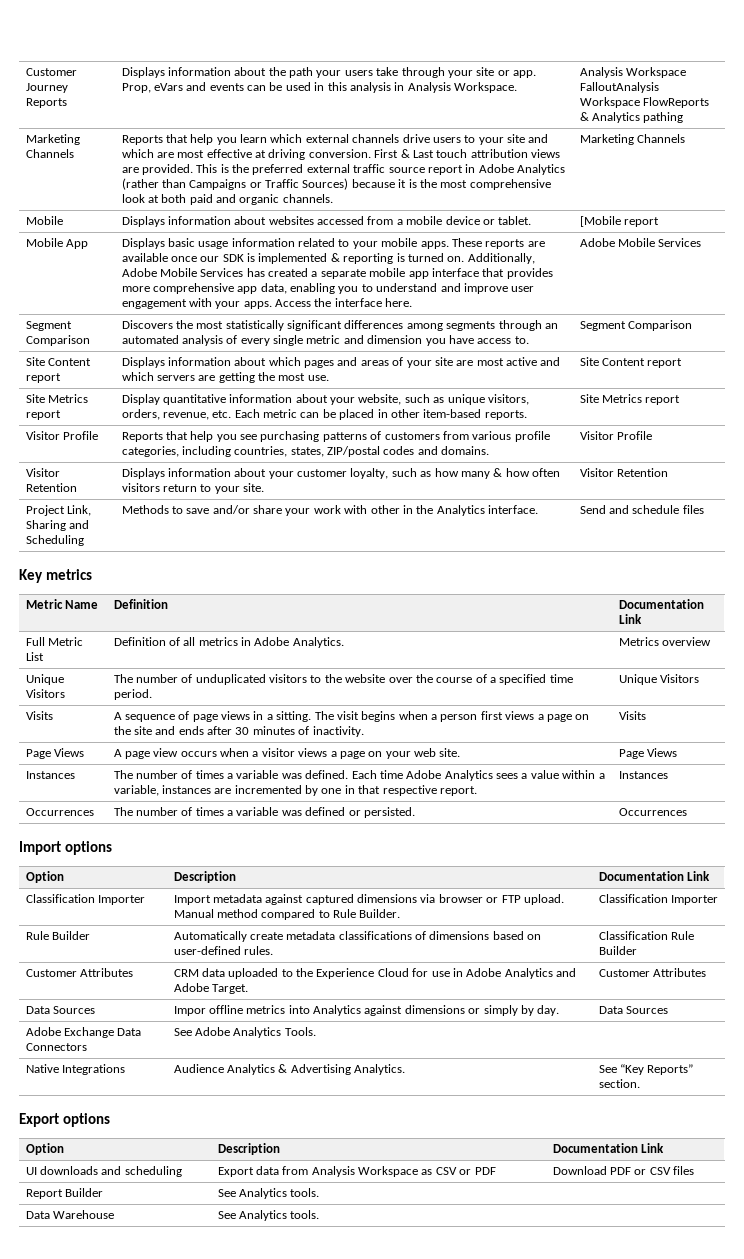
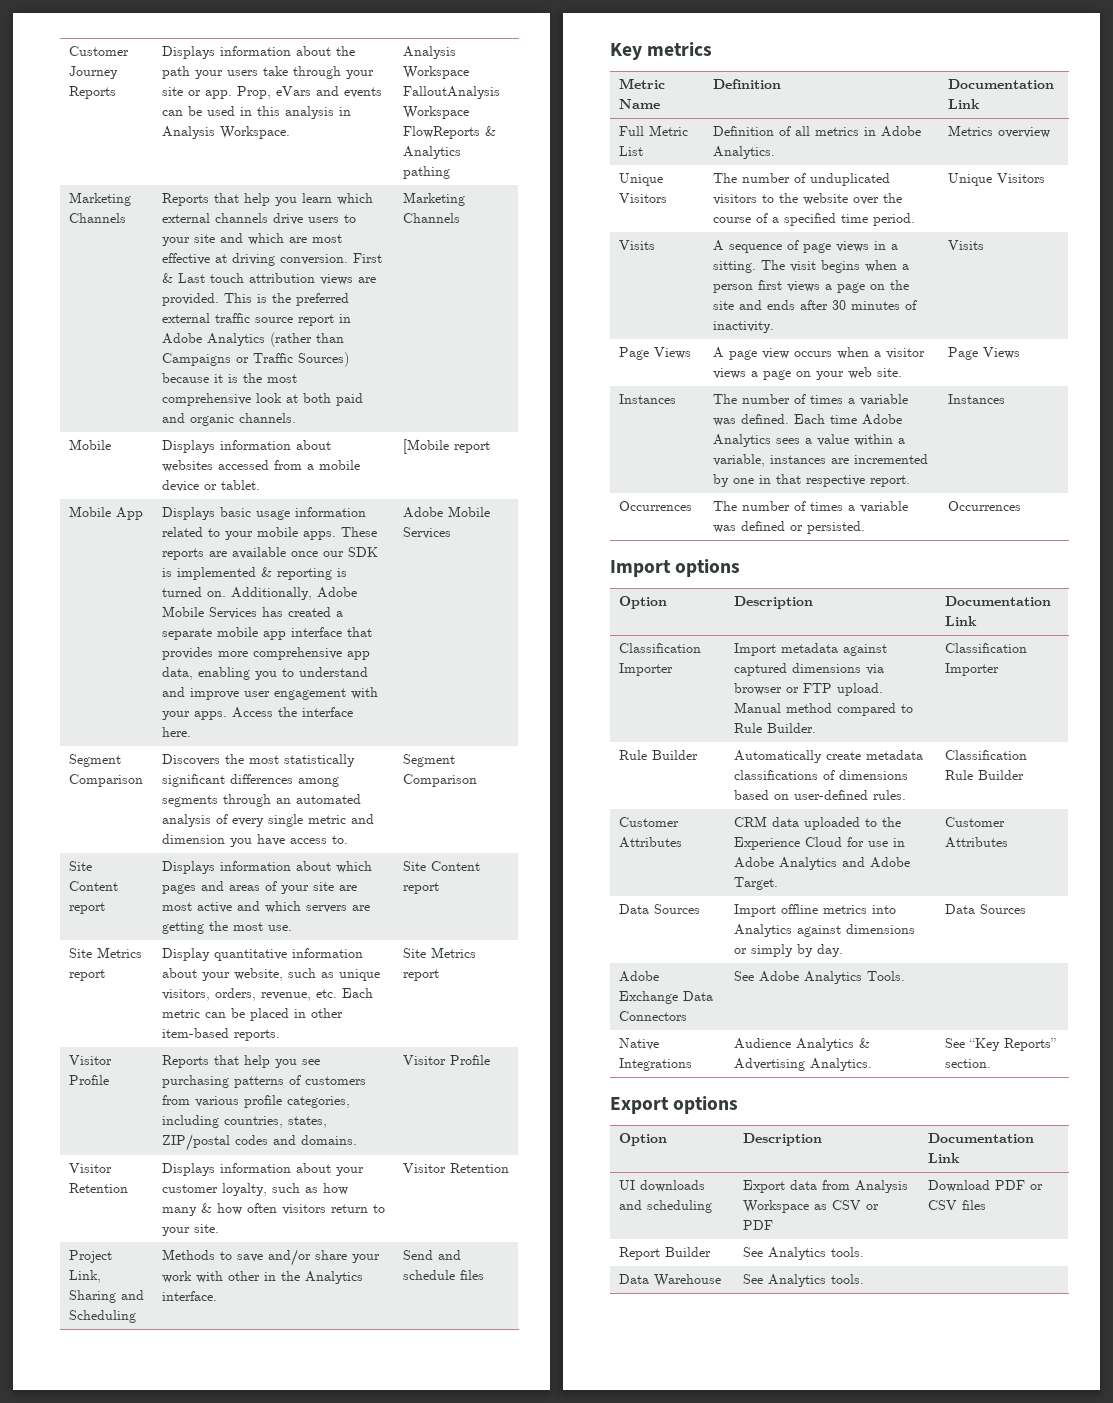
[173,1006,206,1016] Impor -> [734,904,777,917] Import

